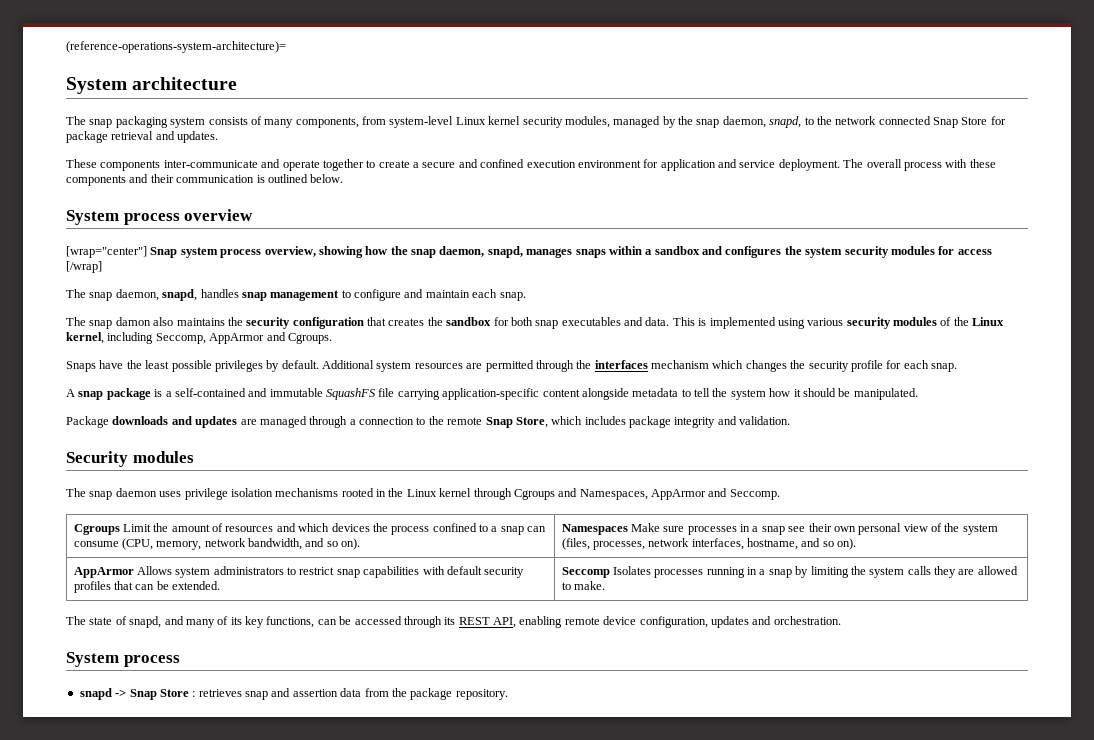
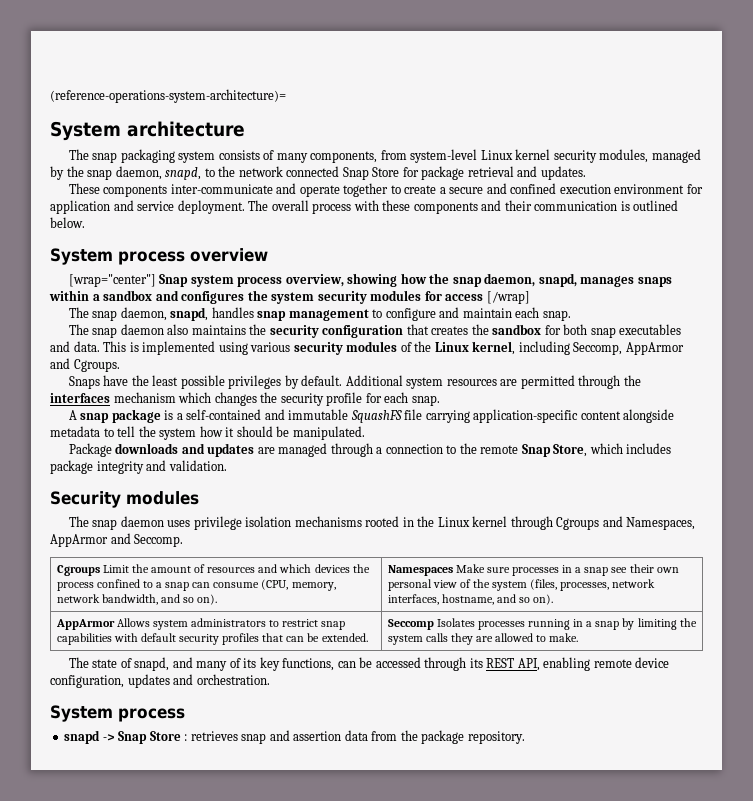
[115,317,151,326] damon -> [120,324,164,335] daemon

